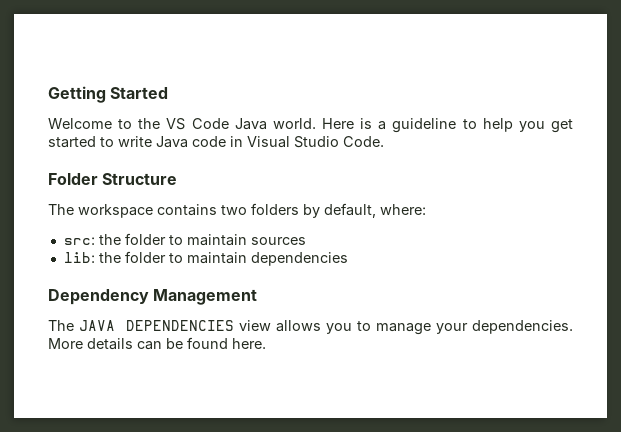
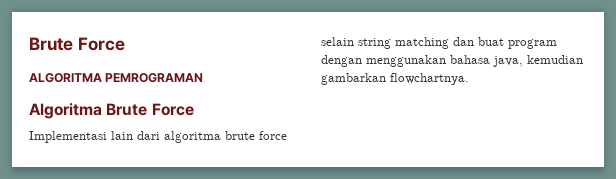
[48,86,169,103] [48,118,574,133] [48,136,384,148] [48,173,178,185] [48,203,426,218] [63,233,306,246] [63,251,348,266] [48,289,258,305] [48,320,574,335] [48,337,266,350] Getting Started // Welcome to the VS Code Java world. Here is a guideline to help you get started to write Java code in Visual Studio Code. // Folder Structure // The workspace contains two folders by default, where: // src: the folder to maintain sources // lib: the folder to maintain dependencies // Dependency Management // The JAVA DEPENDENCIES view allows you to manage your dependencies. More details can be found here. -> [29,37,125,51] [29,73,204,83] [29,103,194,119] [29,131,287,143] [321,37,557,49] [321,55,583,67] [321,73,469,85] Brute Force // ALGORITMA PEMROGRAMAN // Algoritma Brute Force // Implementasi lain dari algoritma brute force selain string matching dan buat program dengan menggunakan bahasa java, kemudian gambarkan flowchartnya.

